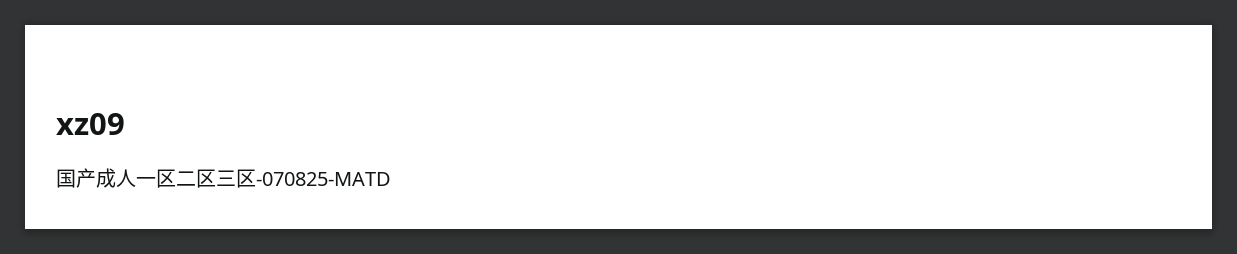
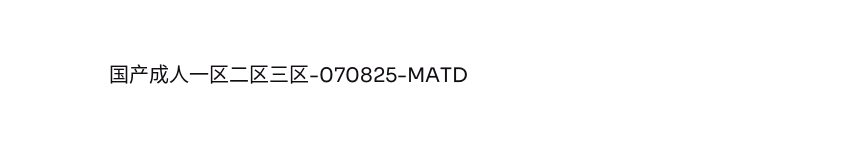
[56,113,125,135] xz09 // -> (109, 74) none

